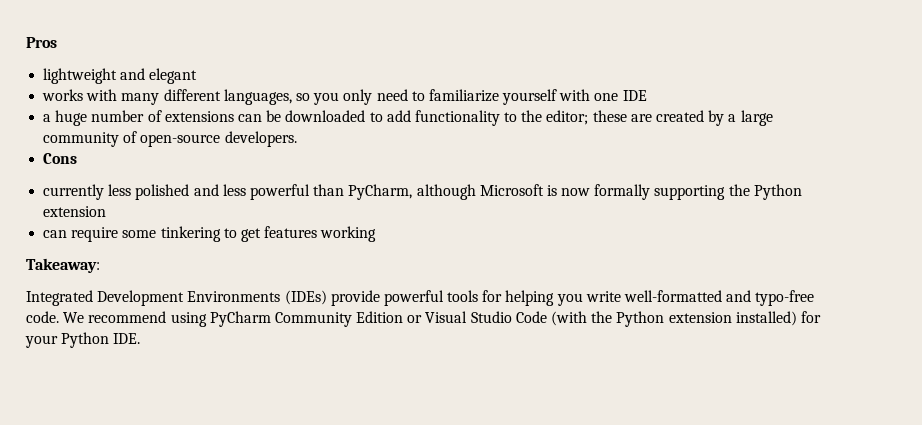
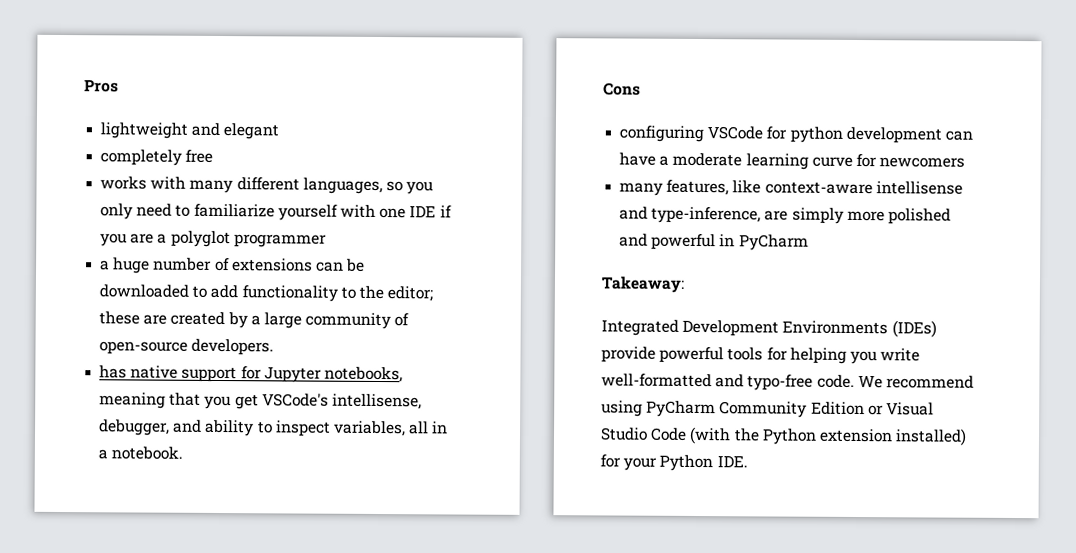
(198, 76) none -> [100,149,214,166] // completely free
(647, 95) none -> [439,205,452,218] [100,230,327,248] if you are a polyglot programmer
[43,153,78,164] [43,184,802,200] [43,206,107,217] [43,226,377,242] Cons // currently less polished and less powerful than PyCharm, although Microsoft is now formally supporting the Python extension // can require some tinkering to get features working -> [99,365,403,383] [99,392,422,410] [98,419,449,437] [98,446,184,460] [603,82,641,96] [619,125,973,144] [619,152,966,170] [619,179,963,196] [619,206,951,225] [619,233,809,251] has native support for Jupyter notebooks, meaning that you get VSCode's intellisense, debugger, and ability to inspect variables, all in a notebook. // Cons // configuring VSCode for python development can have a moderate learning curve for newcomers // many features, like context-aware intellisense and type-inference, are simply more polished and powerful in PyCharm

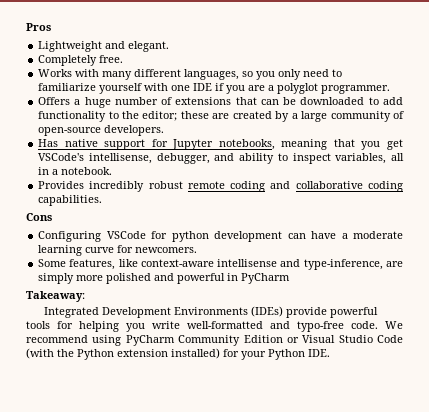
[100,122,280,140] [100,149,214,166] [100,176,148,190] lightweight and elegant // completely free // works -> [38,41,170,52] [38,55,124,66] [38,69,73,77] Lightweight and elegant. // Completely free. // Works
[233,234,327,248] programmer // -> [321,85,391,94] [38,97,71,105] programmer. // Offers
(313, 265) none -> [235,97,257,105] that
[99,365,128,379] has -> [38,139,59,147] Has
(184, 453) none -> [38,181,403,192] [38,195,103,206] // Provides incredibly robust remote coding and collaborative coding capabilities.
[619,125,705,143] configuring -> [38,231,102,242] Configuring
[879,157,966,168] [619,182,664,196] newcomers // many -> [135,247,198,253] [38,259,67,267] newcomers. // Some

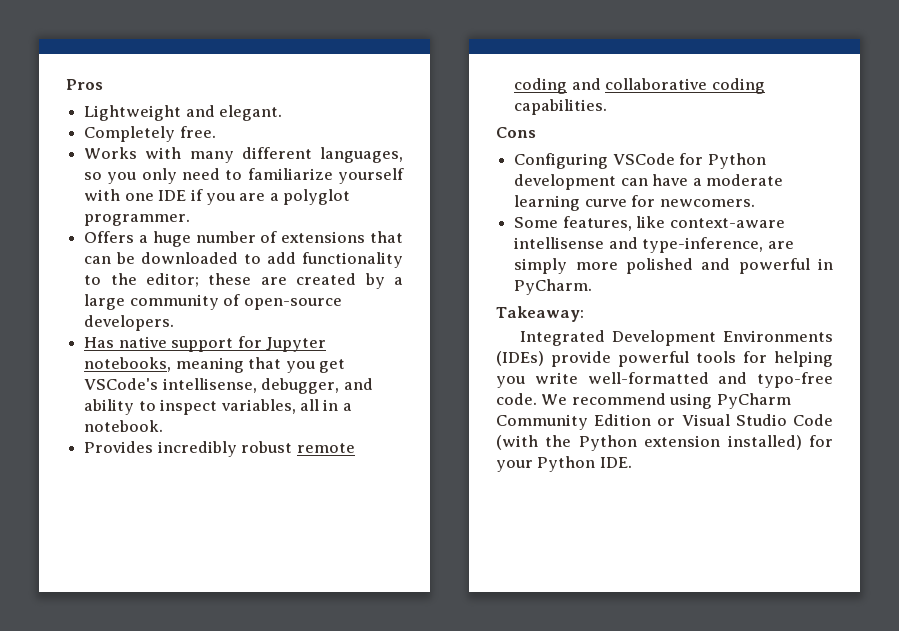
[171,231,209,242] python -> [707,153,766,169] Python
[241,273,291,284] PyCharm -> [514,279,593,295] PyCharm.

